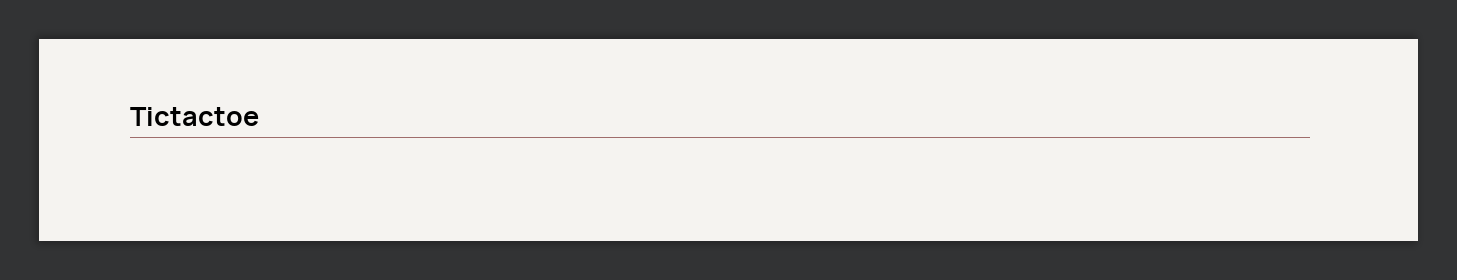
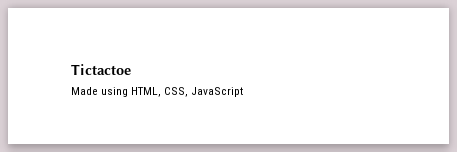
(259, 116) none -> [71,87,244,97] // Made using HTML, CSS, JavaScript

